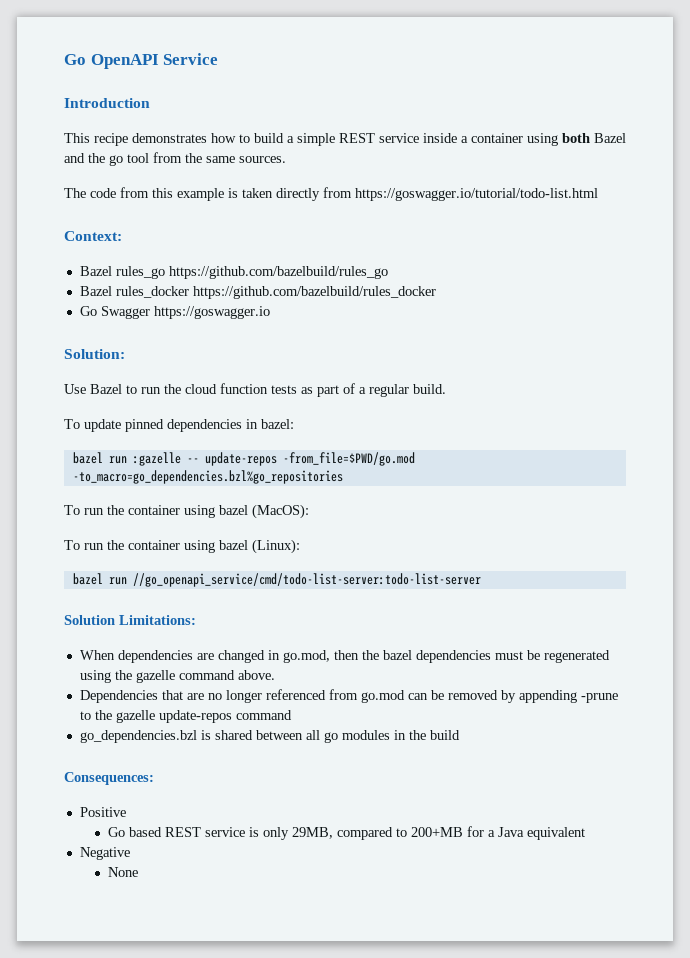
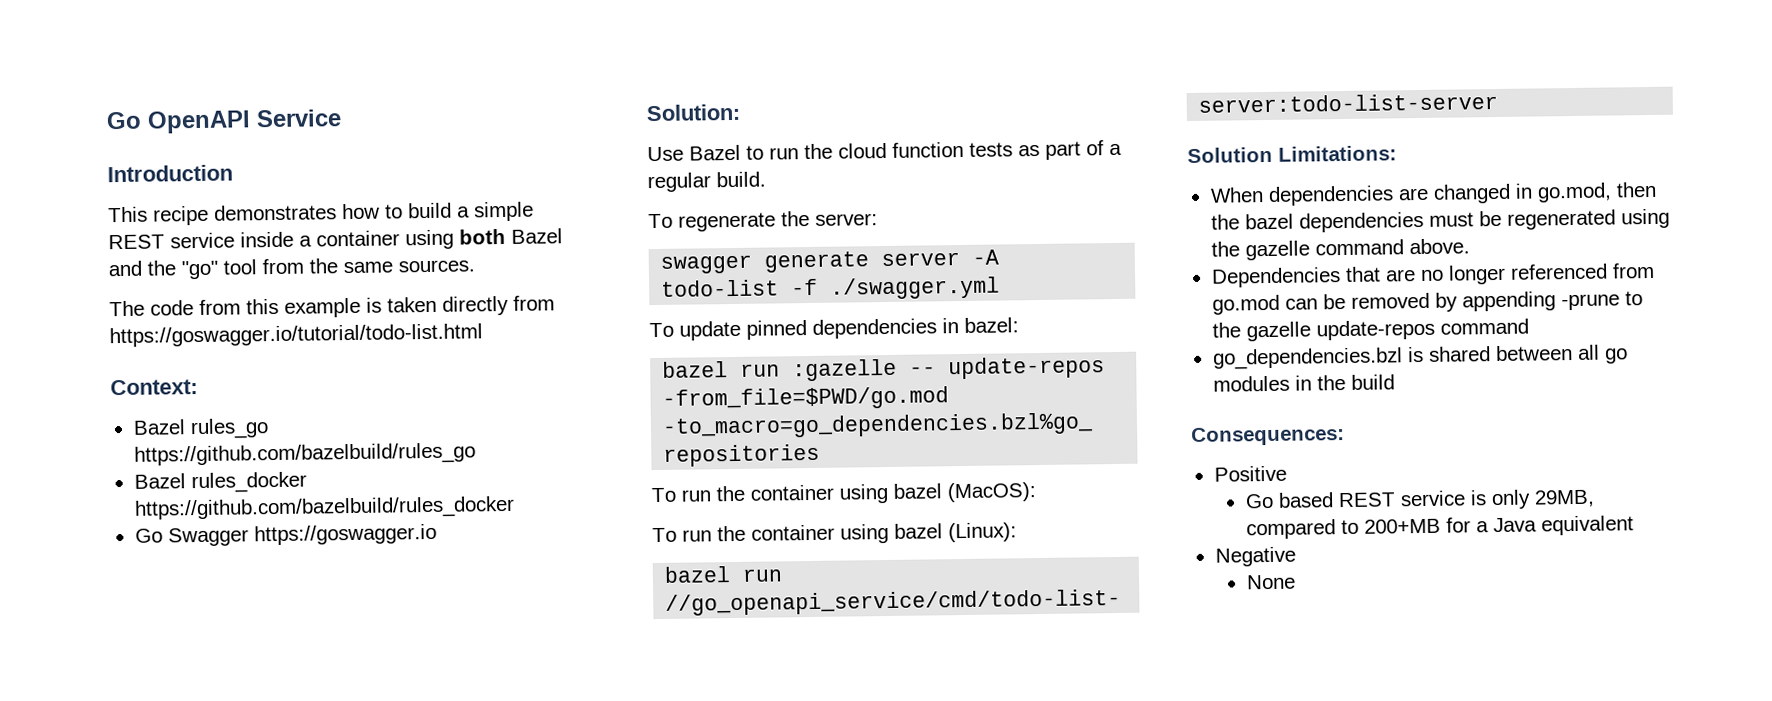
[109,155,123,166] go -> [181,260,219,280] "go"
(446, 389) none -> [648,210,878,232] [660,249,1000,274] [661,276,1001,300] // To regenerate the server: // swagger generate server -A todo-list -f ./swagger.yml

